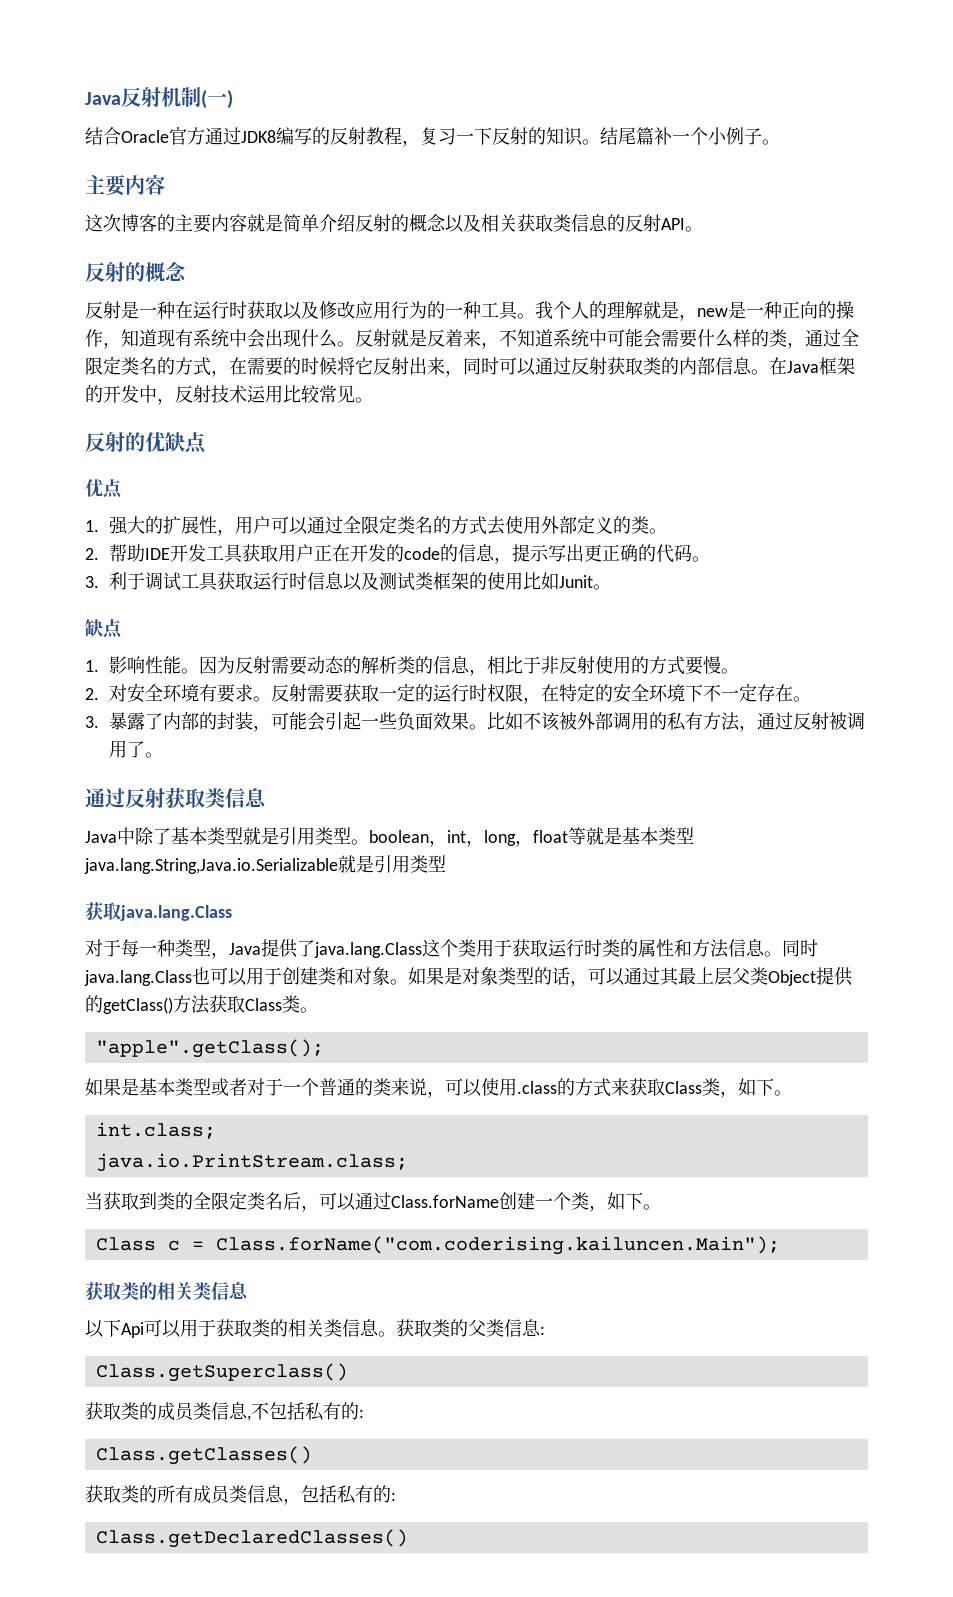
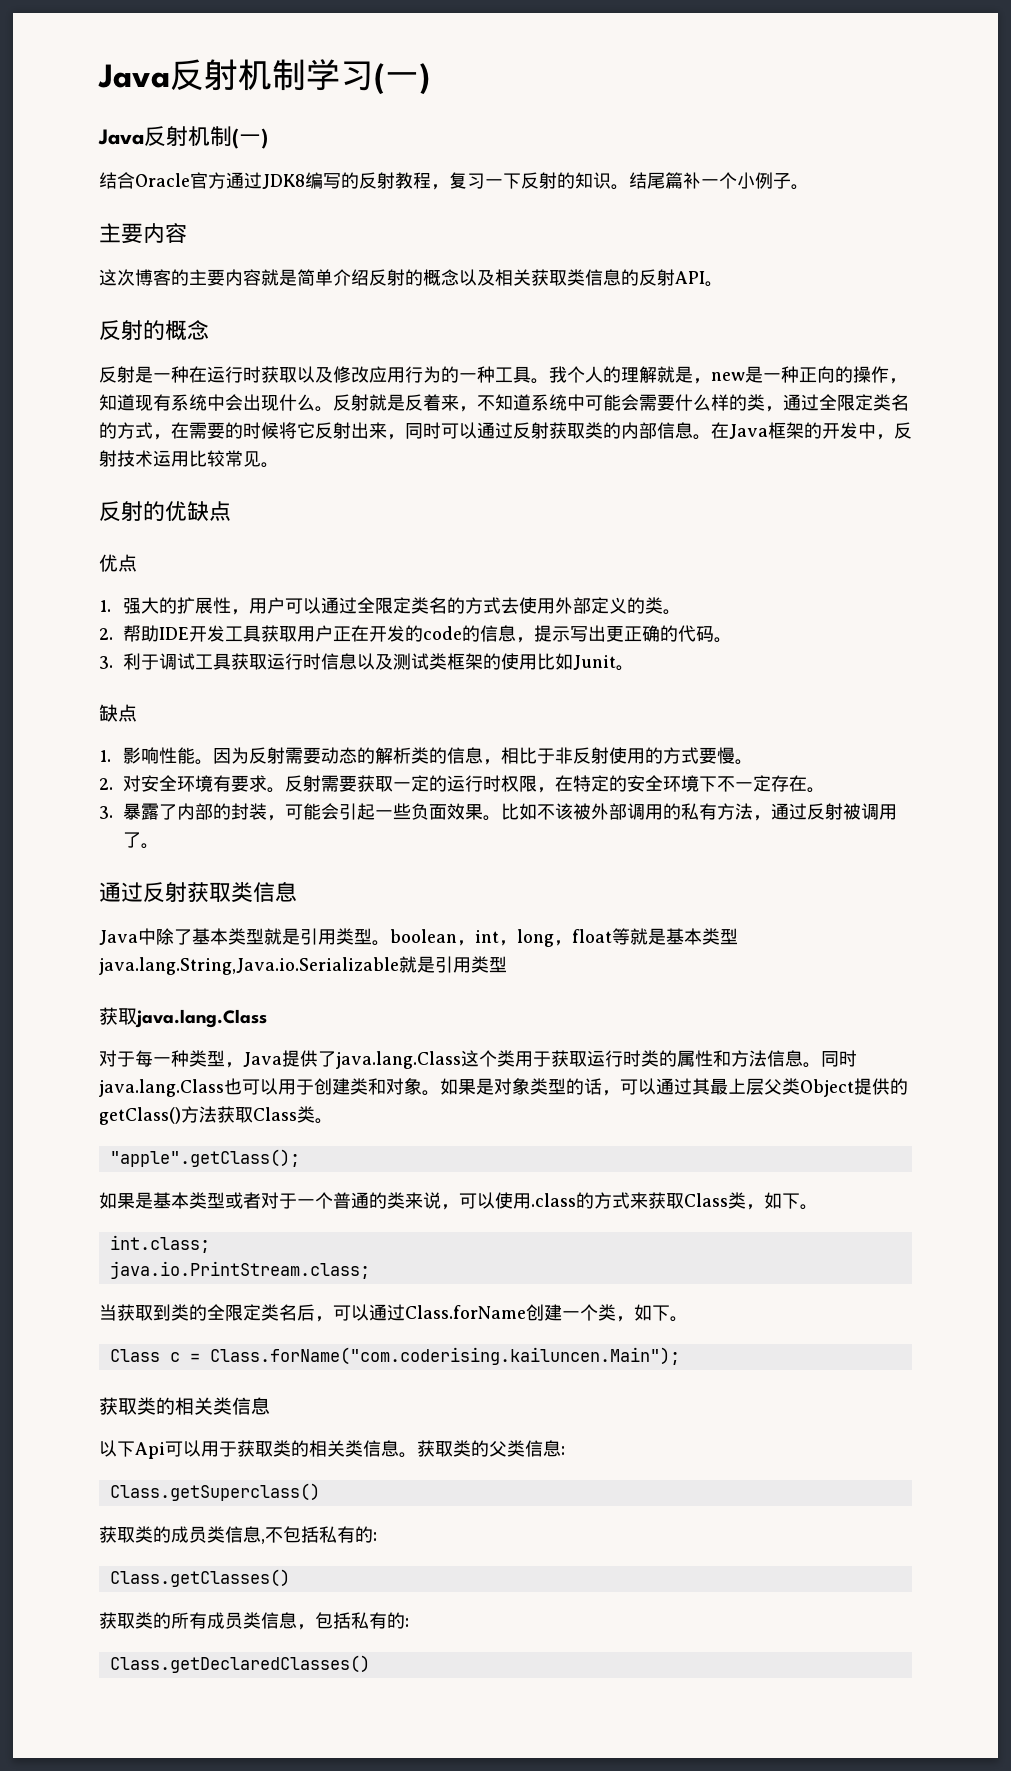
[85,87,201,107] Java反射机制 -> [98,59,430,95] [98,126,232,146] Java反射机制学习(一) // Java反射机制

